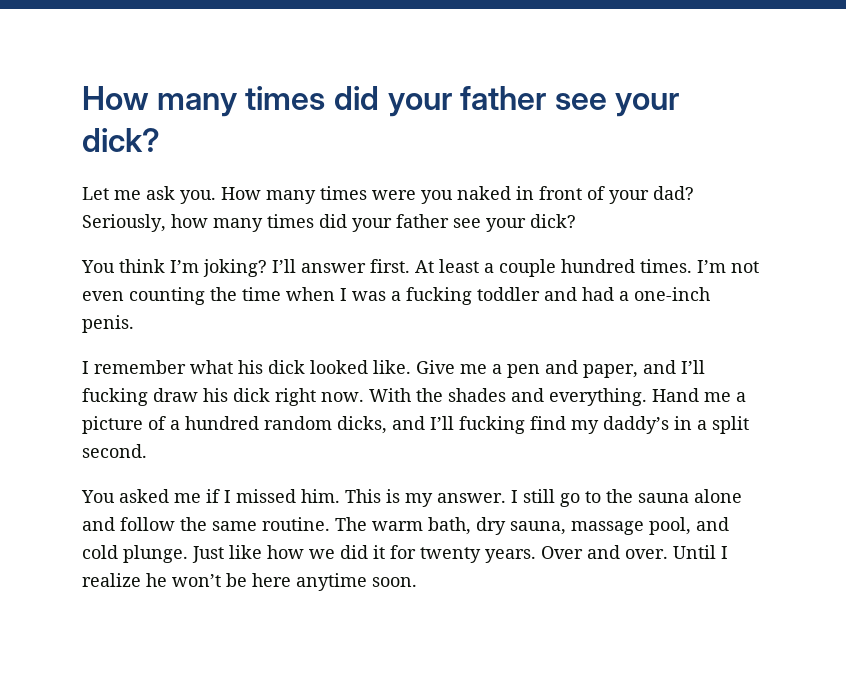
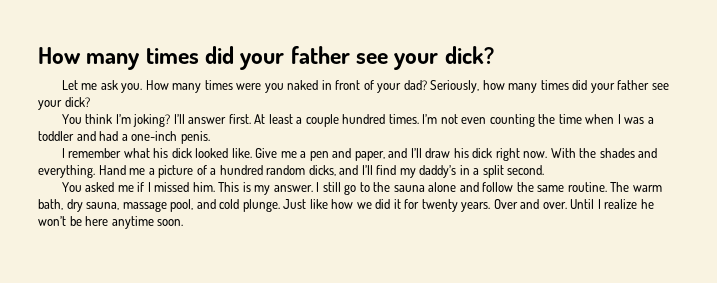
[406,287,472,305] fucking -> (654, 120) none
[82,388,148,406] fucking -> (422, 153) none
[459,416,525,434] fucking -> (373, 170) none

